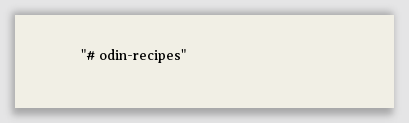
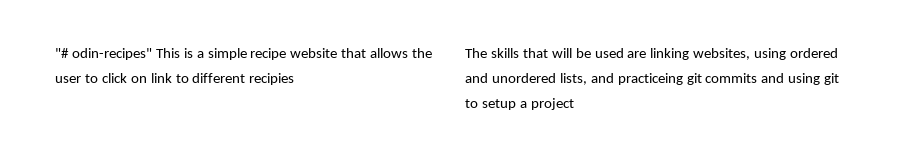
(186, 56) none -> [155,48,433,60] [55,73,295,85] [465,48,839,60] [465,73,840,85] [465,98,574,110] This is a simple recipe website that allows the user to click on link to different recipies // The skills that will be used are linking websites, using ordered and unordered lists, and practiceing git commits and using git to setup a project

